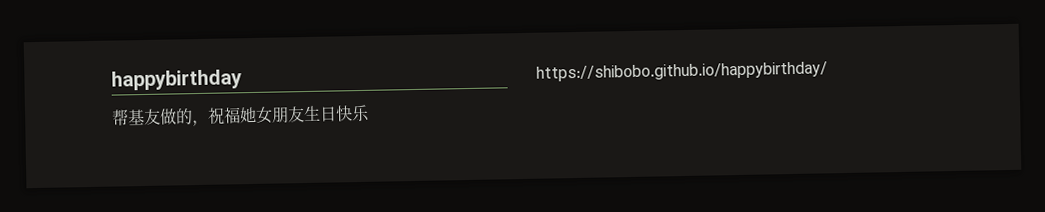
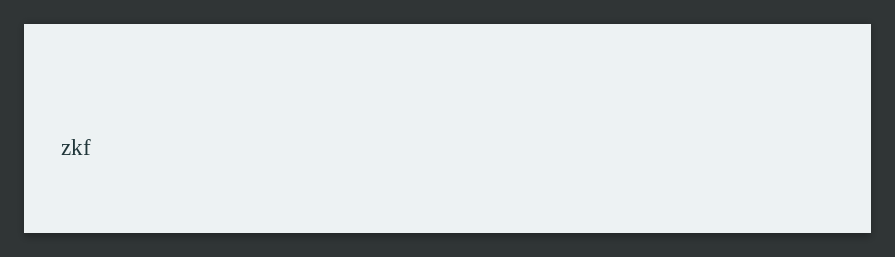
[111,69,242,91] [111,104,370,127] [536,61,828,82] happybirthday // 帮基友做的，祝福她女朋友生日快乐https://shibobo.github.io/happybirthday/ -> [61,139,91,155] zkf

